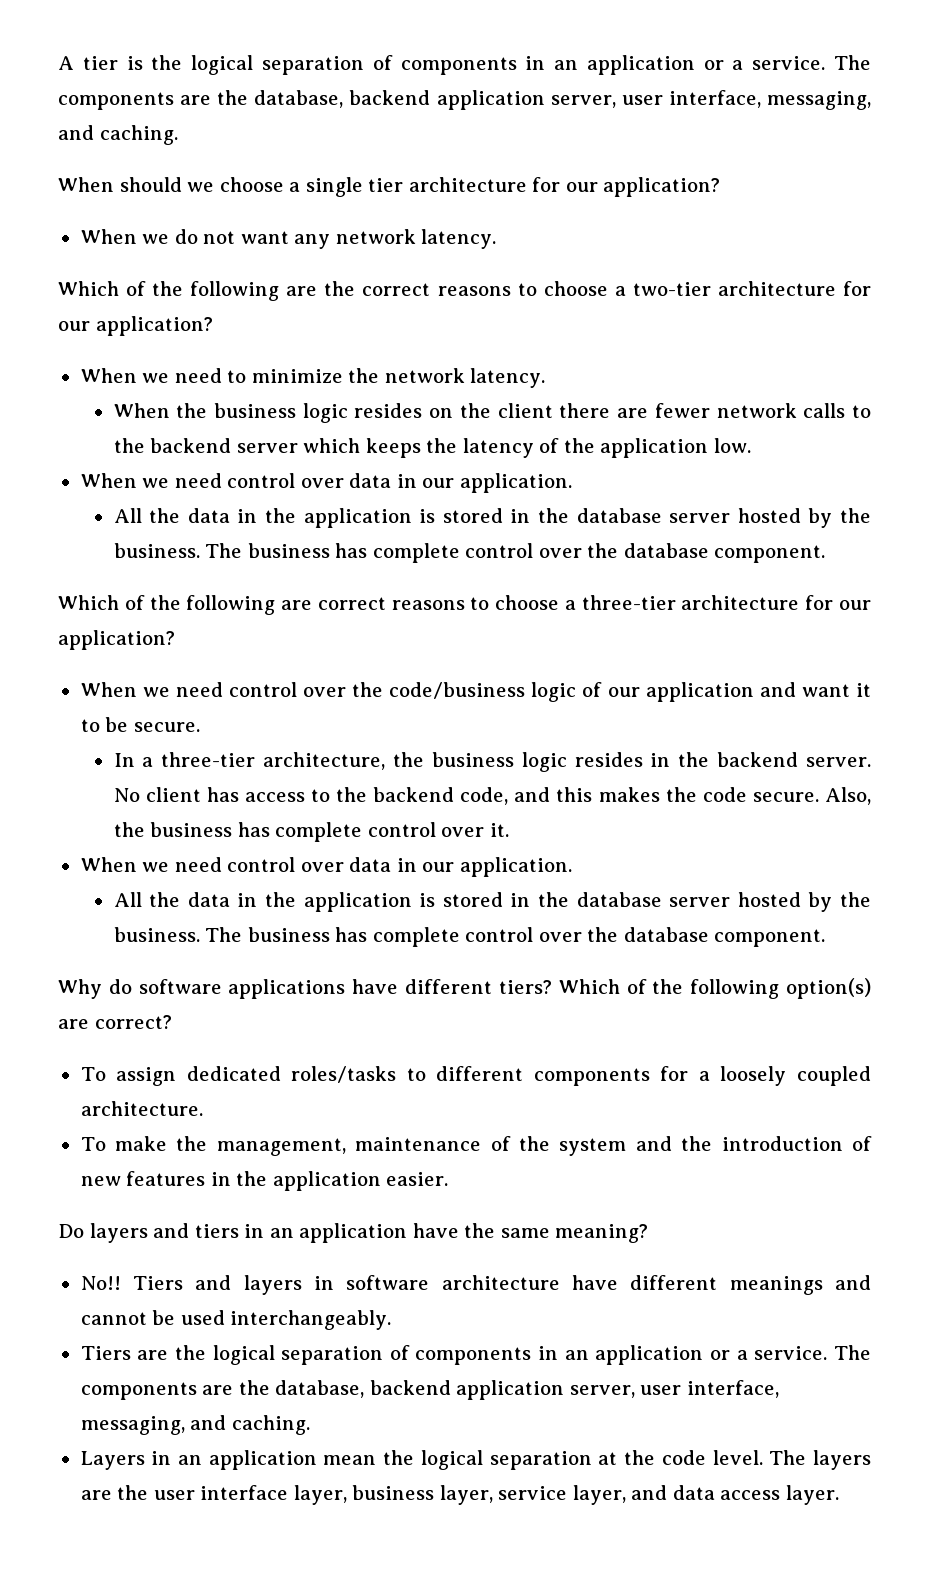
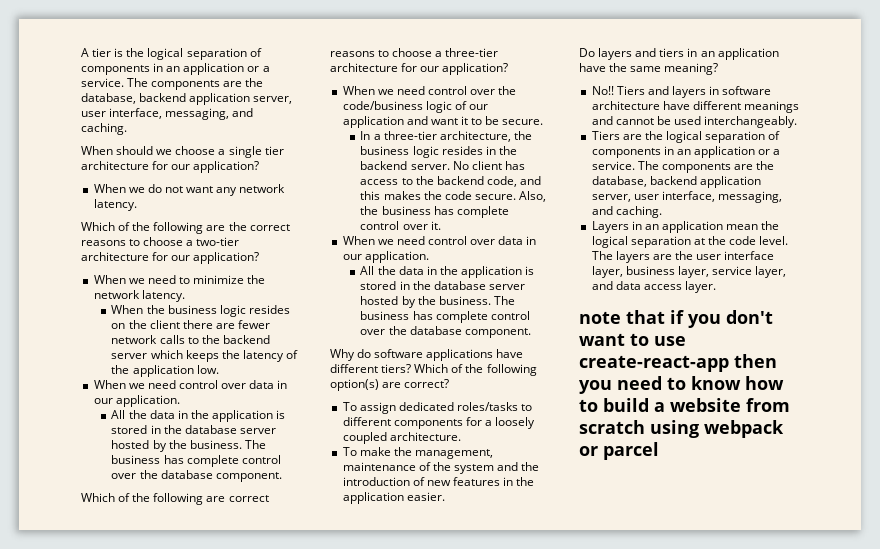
(839, 1495) none -> [579,310,773,328] [579,333,686,346] [579,354,777,372] [579,376,784,394] [579,398,790,412] [579,420,784,438] [579,442,659,460] // note that if you don't want to use create-react-app then you need to know how to build a website from scratch using webpack or parcel

